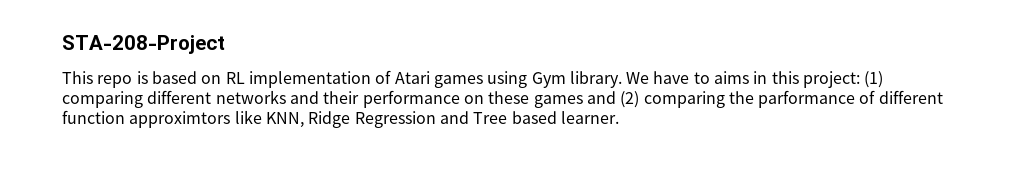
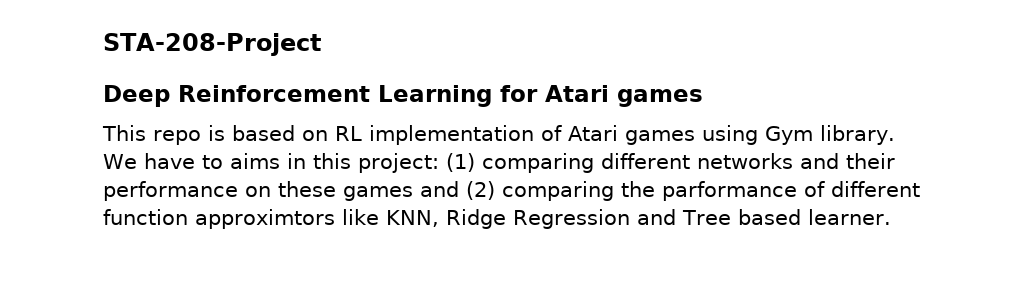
(225, 44) none -> [103,85,703,107] // Deep Reinforcement Learning for Atari games

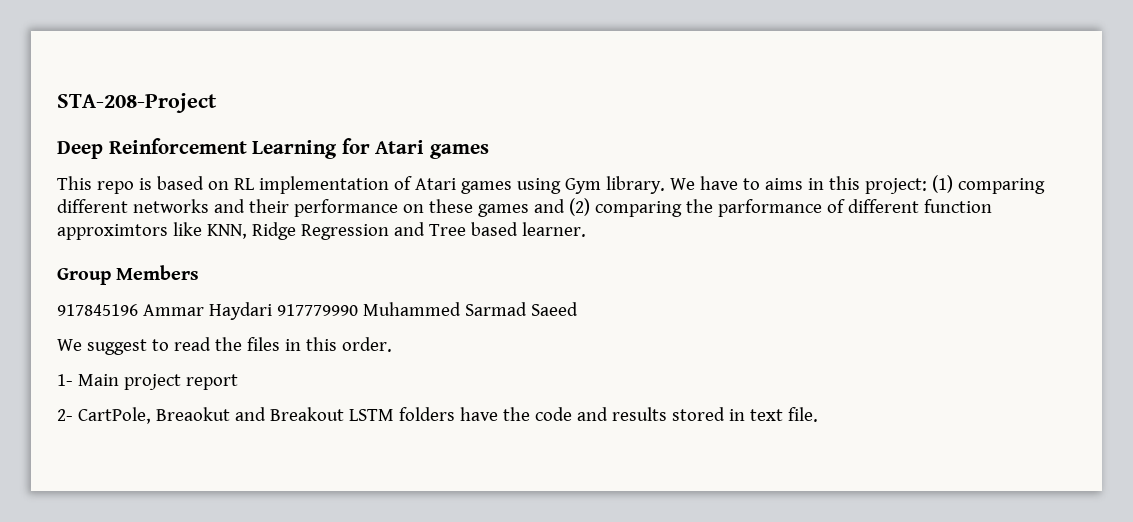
(891, 217) none -> [57,265,200,285] [57,302,578,320] [57,337,392,355] [57,374,238,390] [57,407,818,424] // Group Members // 917845196 Ammar Haydari 917779990 Muhammed Sarmad Saeed // We suggest to read the files in this order. // 1- Main project report // 2- CartPole, Breaokut and Breakout LSTM folders have the code and results stored in text file.

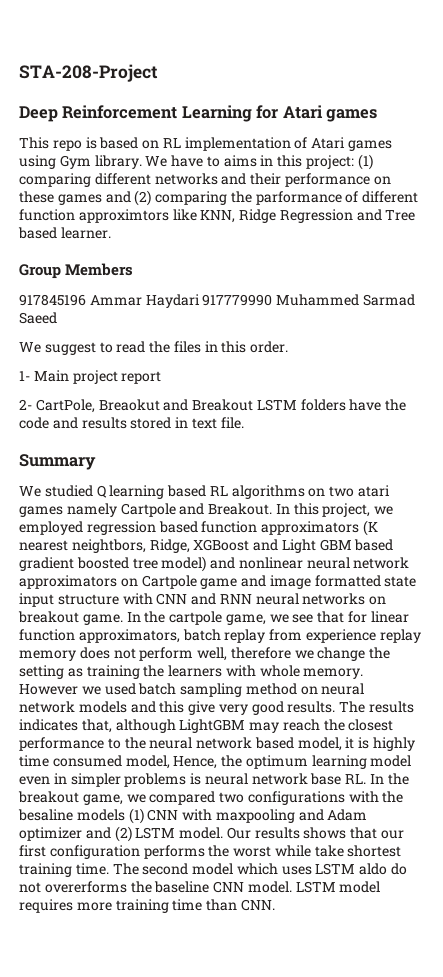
(818, 414) none -> [19,454,96,470] [19,485,391,499] [19,503,394,517] [19,520,378,536] [19,539,394,553] [19,556,410,572] [19,575,417,589] [19,593,387,607] [18,611,409,625] [19,629,421,643] [19,647,391,661] [19,665,364,679] [19,683,365,697] [19,701,415,715] [19,719,394,733] [19,737,416,751] [19,755,412,769] [19,773,409,787] [18,791,404,805] [18,808,368,824] [19,826,405,842] [19,845,402,859] [19,863,408,877] [19,881,381,893] [19,899,275,913] // Summary // We studied Q learning based RL algorithms on two atari games namely Cartpole and Breakout. In this project, we employed regression based function approximators (K nearest neightbors, Ridge, XGBoost and Light GBM based gradient boosted tree model) and nonlinear neural network approximators on Cartpole game and image formatted state input structure with CNN and RNN neural networks on breakout game. In the cartpole game, we see that for linear function approximators, batch replay from experience replay memory does not perform well, therefore we change the setting as training the learners with whole memory. However we used batch sampling method on neural network models and this give very good results. The results indicates that, although LightGBM may reach the closest performance to the neural network based model, it is highly time consumed model, Hence, the optimum learning model even in simpler problems is neural network base RL. In the breakout game, we compared two configurations with the besaline models (1) CNN with maxpooling and Adam optimizer and (2) LSTM model. Our results shows that our first configuration performs the worst while take shortest training time. The second model which uses LSTM aldo do not overerforms the baseline CNN model. LSTM model requires more training time than CNN.

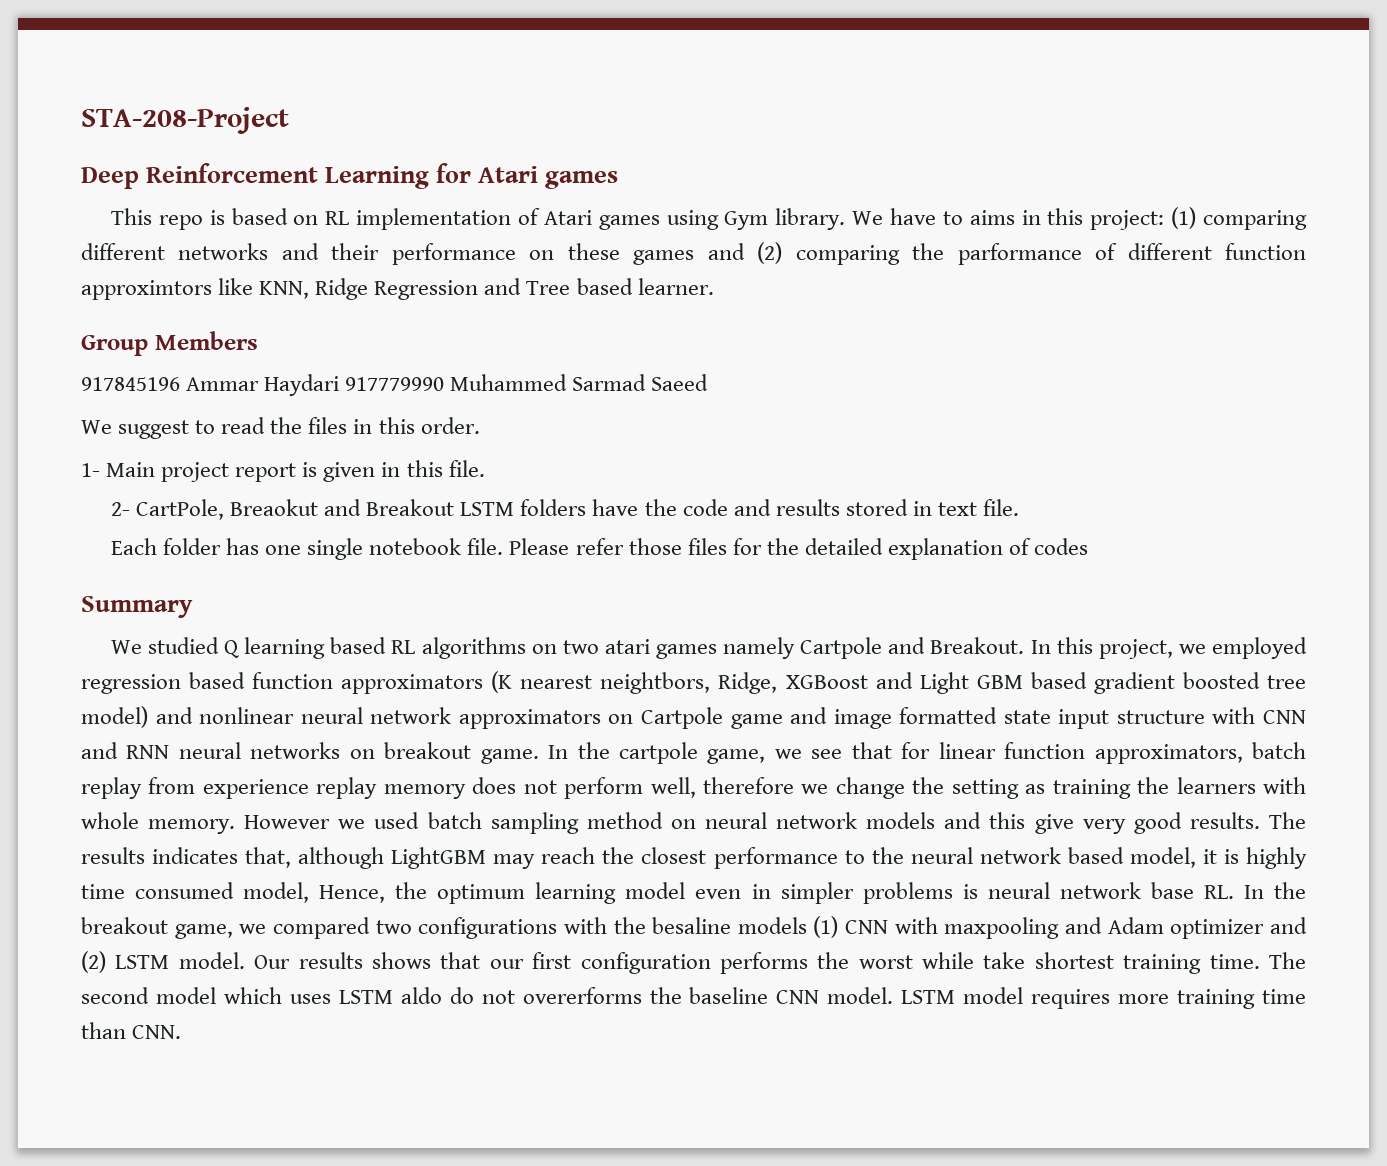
(162, 377) none -> [302,460,485,482] is given in this file.
(244, 423) none -> [110,538,1089,560] // Each folder has one single notebook file. Please refer those files for the detailed explanation of codes

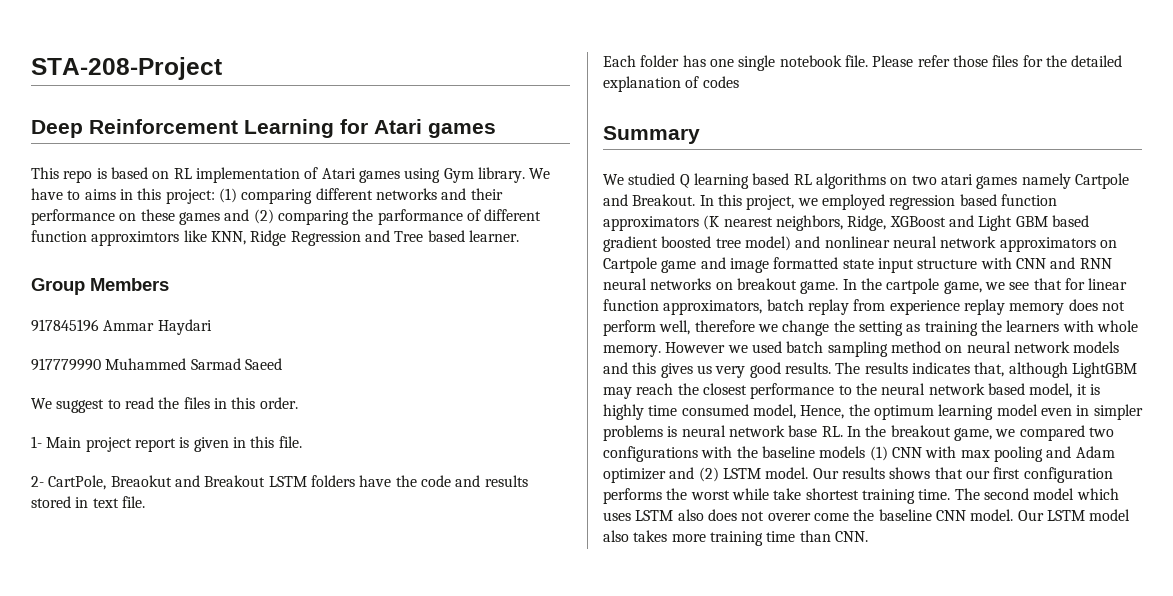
(340, 385) none -> (212, 327) //
[600,672,711,694] neightbors, -> [775,215,843,231] neighbors,
[1034,814,1074,834] give -> [660,363,712,378] gives us
[652,917,732,934] besaline -> [761,446,815,458] baseline
[944,917,1060,939] maxpooling -> [960,446,1043,462] max pooling
[400,987,642,1004] aldo do not overerforms -> [677,509,849,521] also does not overer come
(894, 995) none -> [1017,510,1044,521] Our
[1031,989,1111,1009] requires -> [603,530,668,542] also takes

